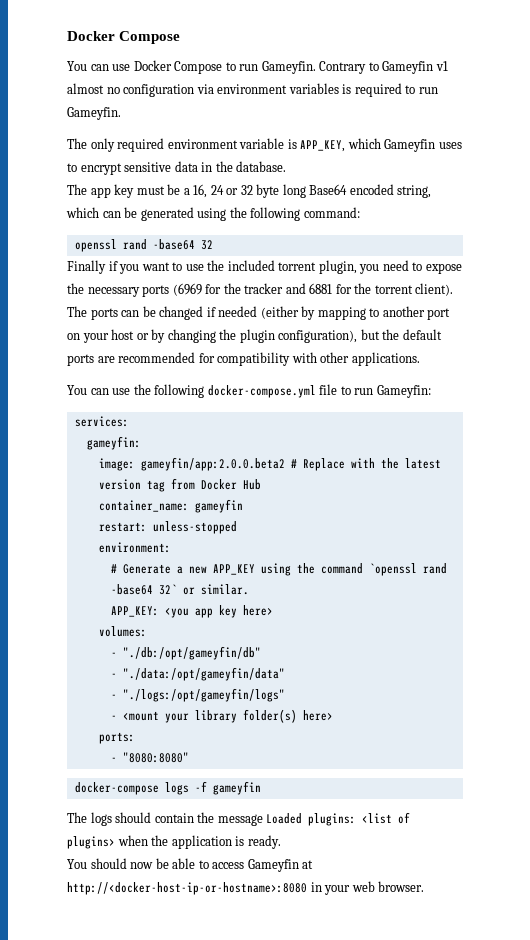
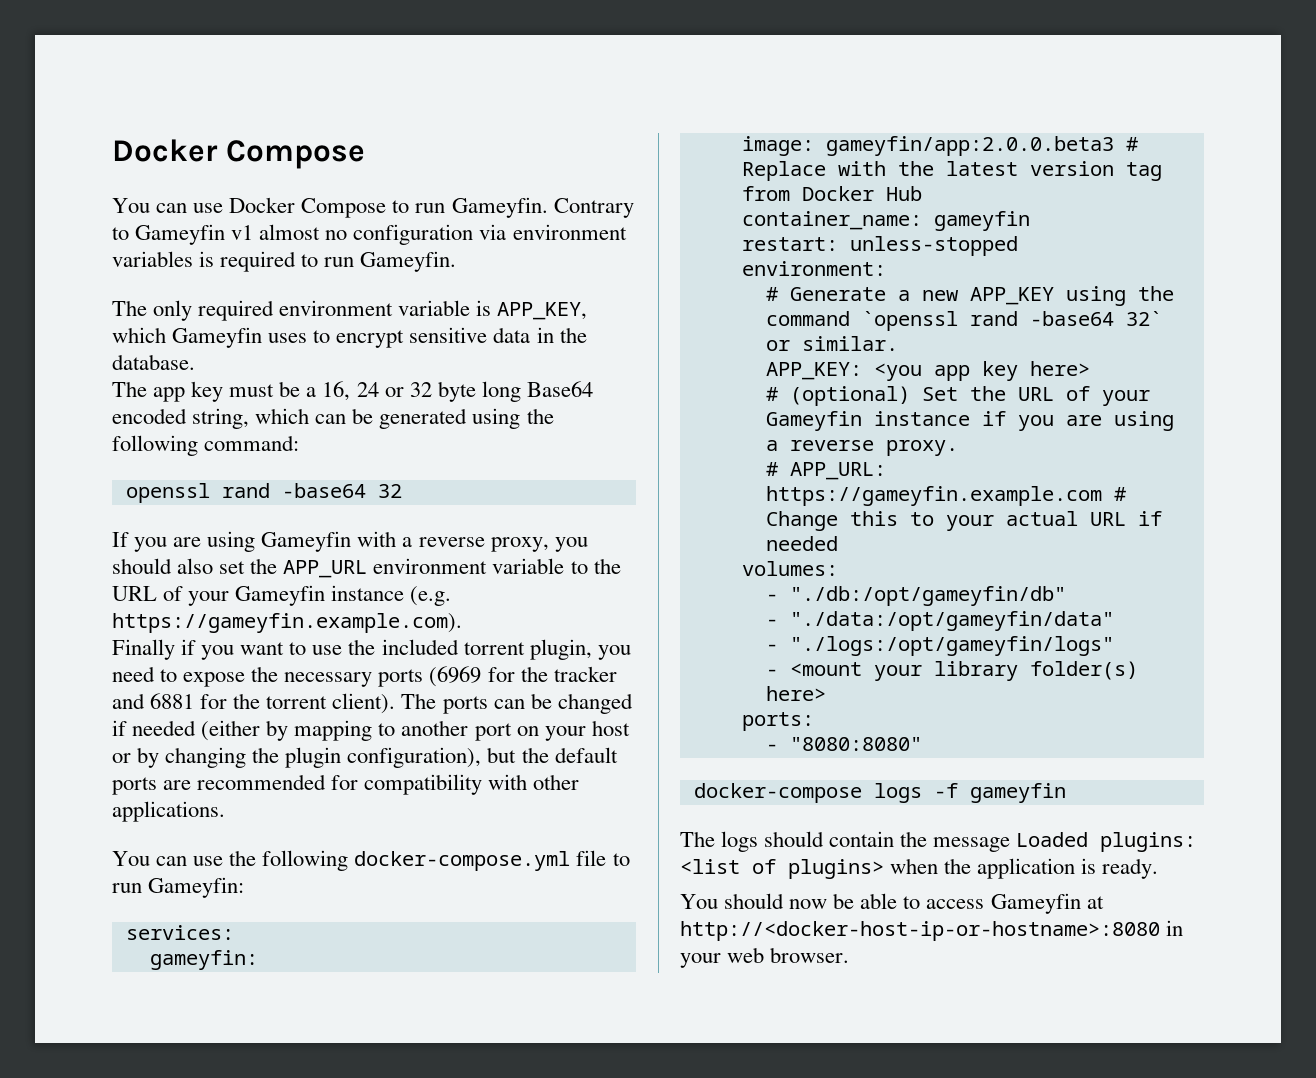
(213, 245) none -> [112,531,588,552] [112,558,621,578] [112,585,452,606] [112,613,462,633] // If you are using Gameyfin with a reverse proxy, you should also set the APP_URL environment variable to the URL of your Gameyfin instance (e.g. https://gameyfin.example.com).
[140,457,285,471] gameyfin/app:2.0.0.beta2 -> [825,136,1114,156] gameyfin/app:2.0.0.beta3
(273, 610) none -> [765,386,1150,406] [765,411,1174,431] [765,440,958,456] [765,462,886,480] [765,486,1126,506] [765,511,1162,531] [765,536,838,551] // # (optional) Set the URL of your Gameyfin instance if you are using a reverse proxy. // # APP_URL: https://gameyfin.example.com # Change this to your actual URL if needed

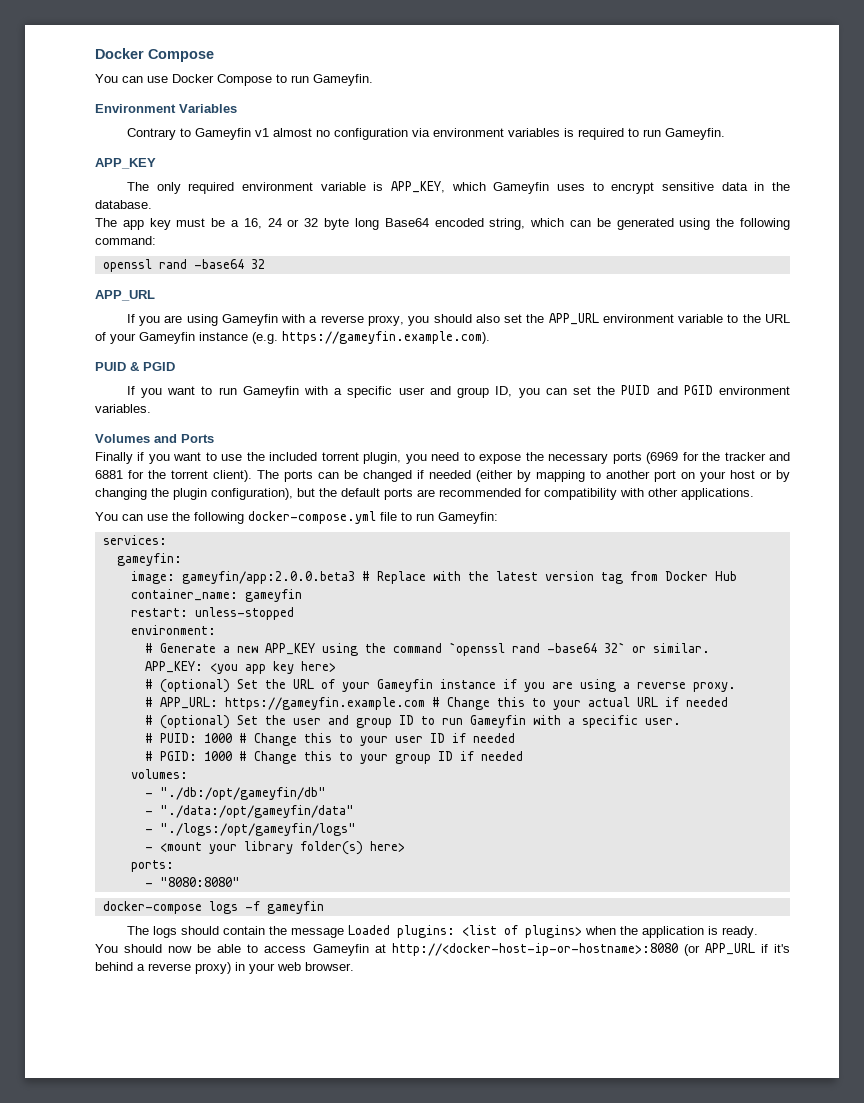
(548, 207) none -> [95,104,237,113] // Environment Variables //
(457, 261) none -> [95,158,156,169] // APP_KEY
(402, 491) none -> [95,290,155,301] // APP_URL
(462, 623) none -> [95,362,175,371] [126,385,790,398] [95,404,151,413] [95,434,214,443] // PUID & PGID // If you want to run Gameyfin with a specific user and group ID, you can set the PUID and PGID environment variables. // Volumes and Ports
(838, 543) none -> [144,715,681,729] [144,733,515,746] [144,751,523,764] // # (optional) Set the user and group ID to run Gameyfin with a specific user. // # PUID: 1000 # Change this to your user ID if needed // # PGID: 1000 # Change this to your group ID if needed
(1160, 931) none -> [683,943,791,956] [95,962,231,974] (or APP_URL if it's behind a reverse proxy)

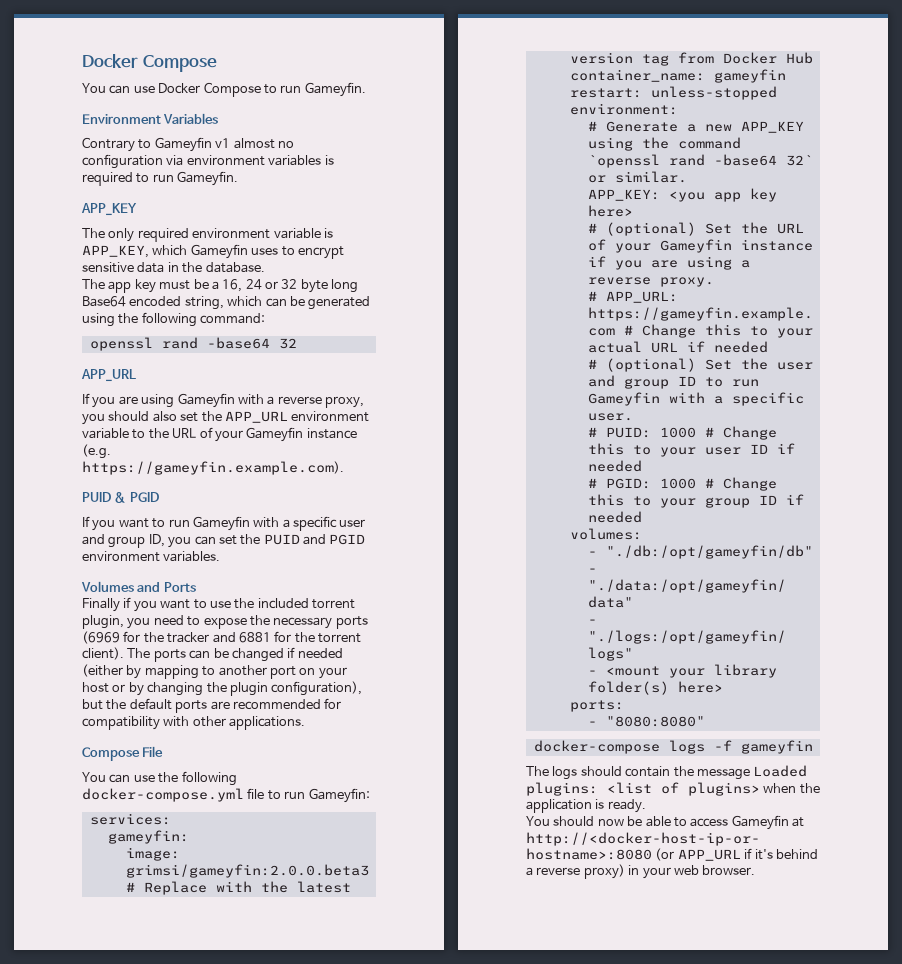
(754, 494) none -> [82,746,164,761] // Compose File
[181,571,355,584] gameyfin/app:2.0.0.beta3 -> [125,864,369,878] grimsi/gameyfin:2.0.0.beta3

